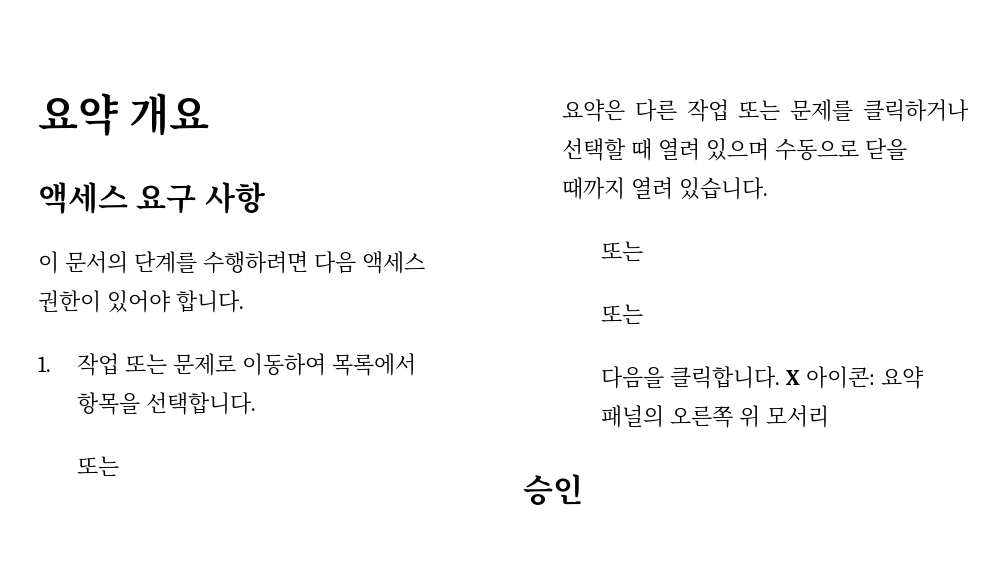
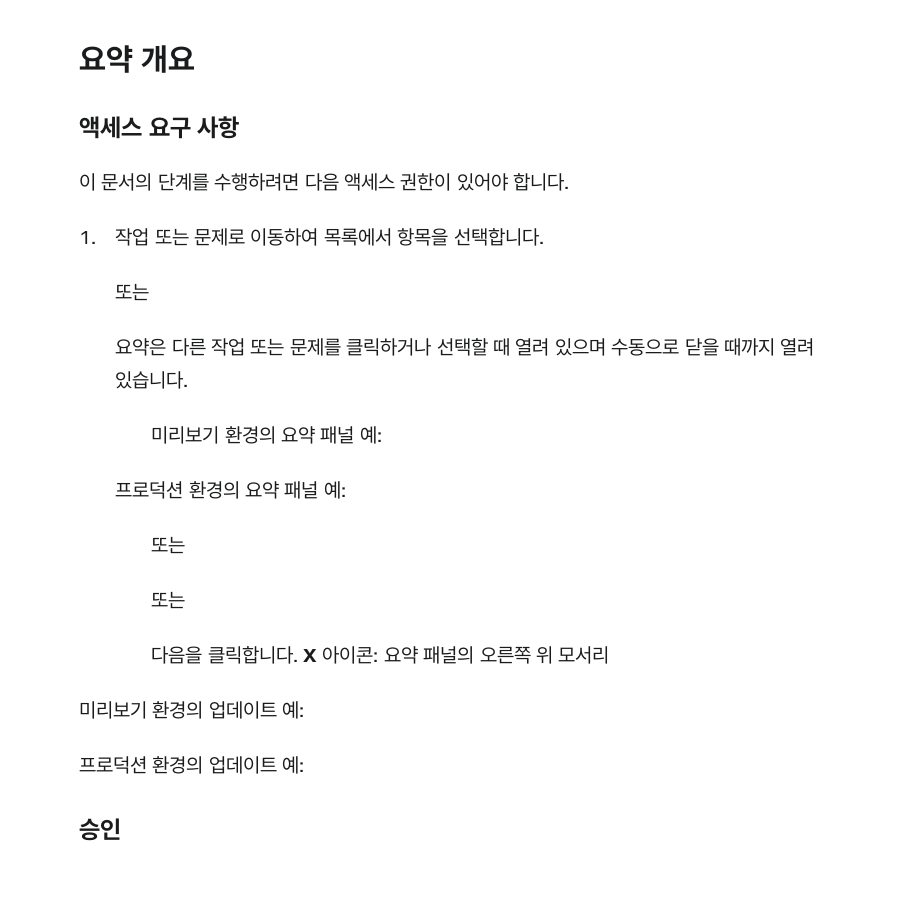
(769, 188) none -> [151,426,382,444] [115,481,346,499] // 미리보기 환경의 요약 패널 예: // 프로덕션 환경의 요약 패널 예:
(830, 416) none -> [79,701,305,719] [79,756,305,774] // 미리보기 환경의 업데이트 예: // 프로덕션 환경의 업데이트 예:

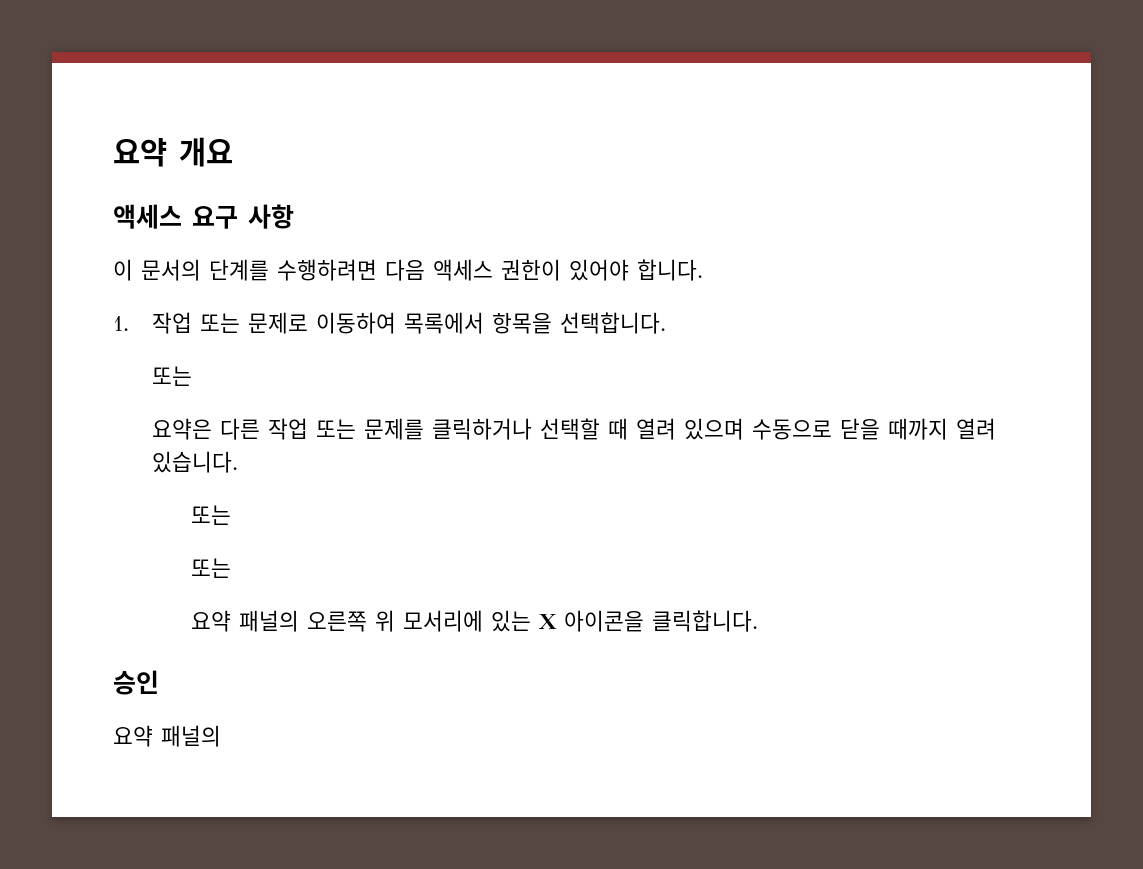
[151,426,382,444] [115,481,346,499] [151,536,186,554] [151,591,186,609] [151,646,610,664] [79,701,305,719] [79,756,305,774] 미리보기 환경의 요약 패널 예: // 프로덕션 환경의 요약 패널 예: // 또는 // 또는 // 다음을 클릭합니다. X 아이콘: 요약 패널의 오른쪽 위 모서리 // 미리보기 환경의 업데이트 예: // 프로덕션 환경의 업데이트 예: -> [190,505,231,525] [190,558,231,578] [190,610,758,632] 또는 // 또는 // 요약 패널의 오른쪽 위 모서리에 있는 X 아이콘을 클릭합니다.
(121, 829) none -> [113,725,221,747] // 요약 패널의

